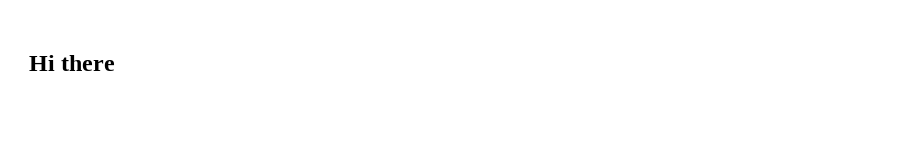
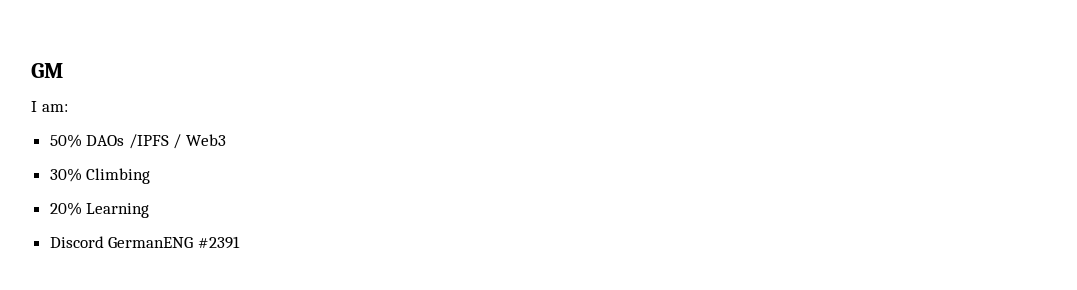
[29,55,116,71] Hi there -> [31,63,63,78] [31,101,68,112] [49,134,227,149] [49,168,151,184] [49,202,150,218] [49,236,240,249] GM // I am: // 50% DAOs /IPFS / Web3 // 30% Climbing // 20% Learning // Discord GermanENG #2391

